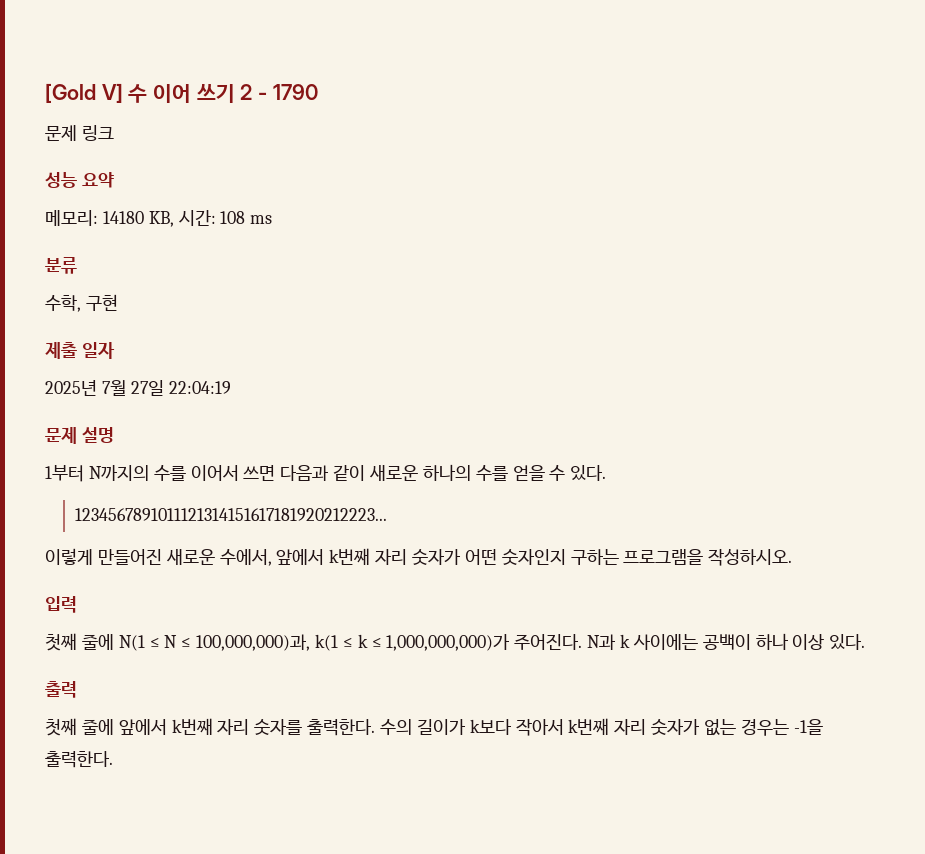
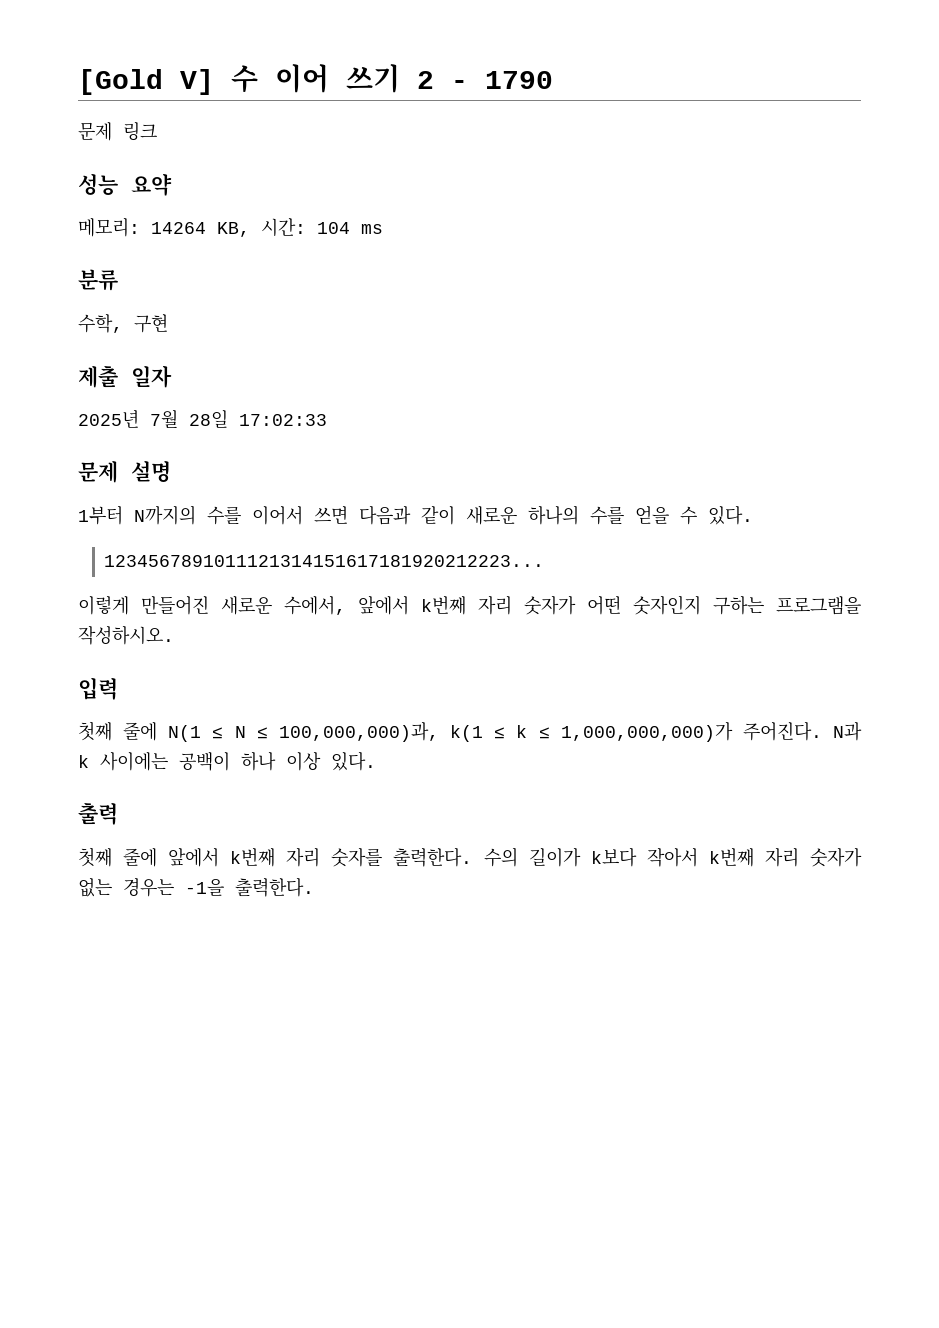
[102,211,144,224] 14180 -> [151,222,206,234] 14264
[220,211,246,224] 108 -> [317,222,350,234] 104
[130,380,231,396] 27일 22:04:19 -> [189,410,327,428] 28일 17:02:33

